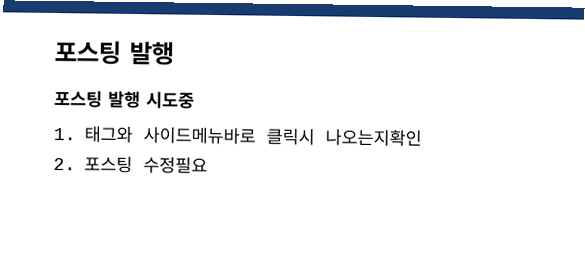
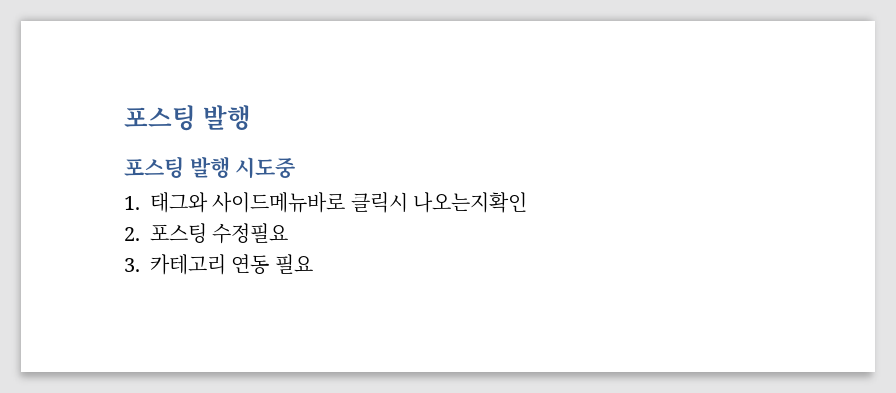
(208, 165) none -> [124,254,313,275] // 3. 카테고리 연동 필요

